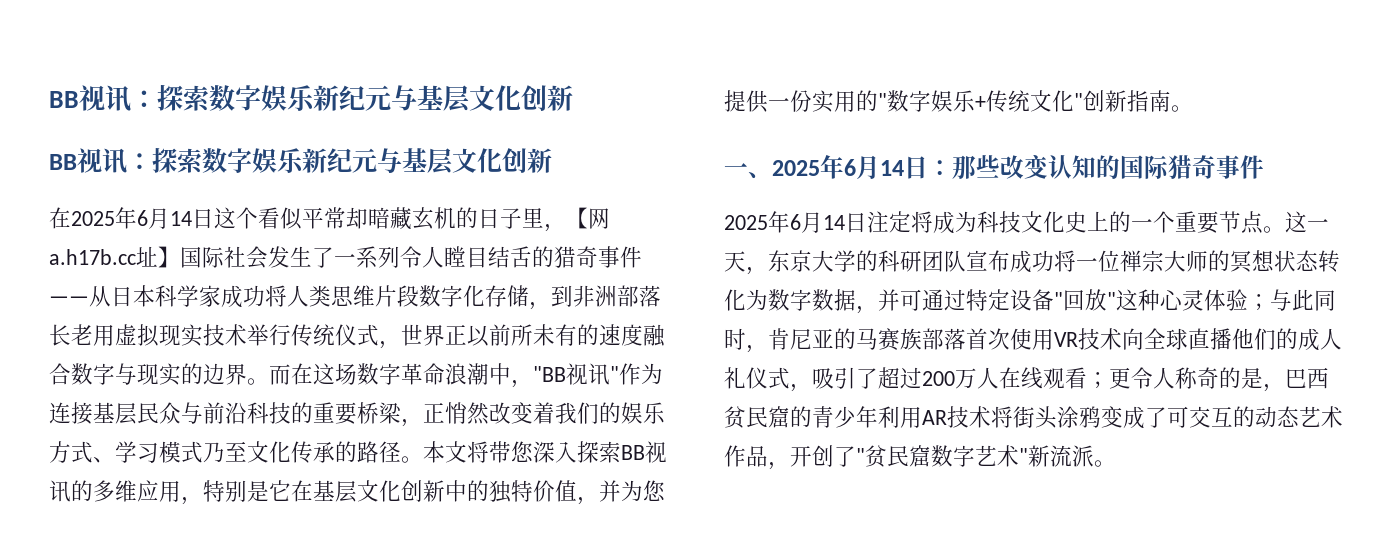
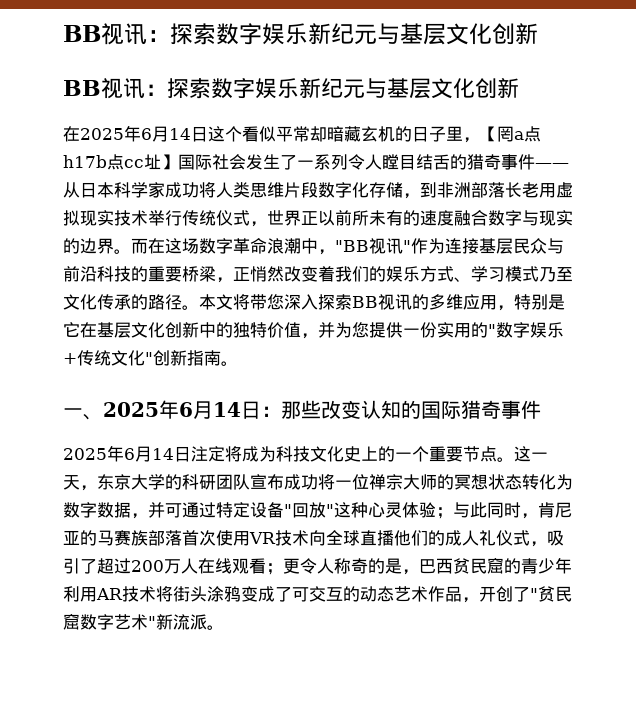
[588,208,610,229] [49,249,136,265] 网a.h17b.cc -> [497,126,541,142] [63,154,144,170] 罔a点h17b点cc

